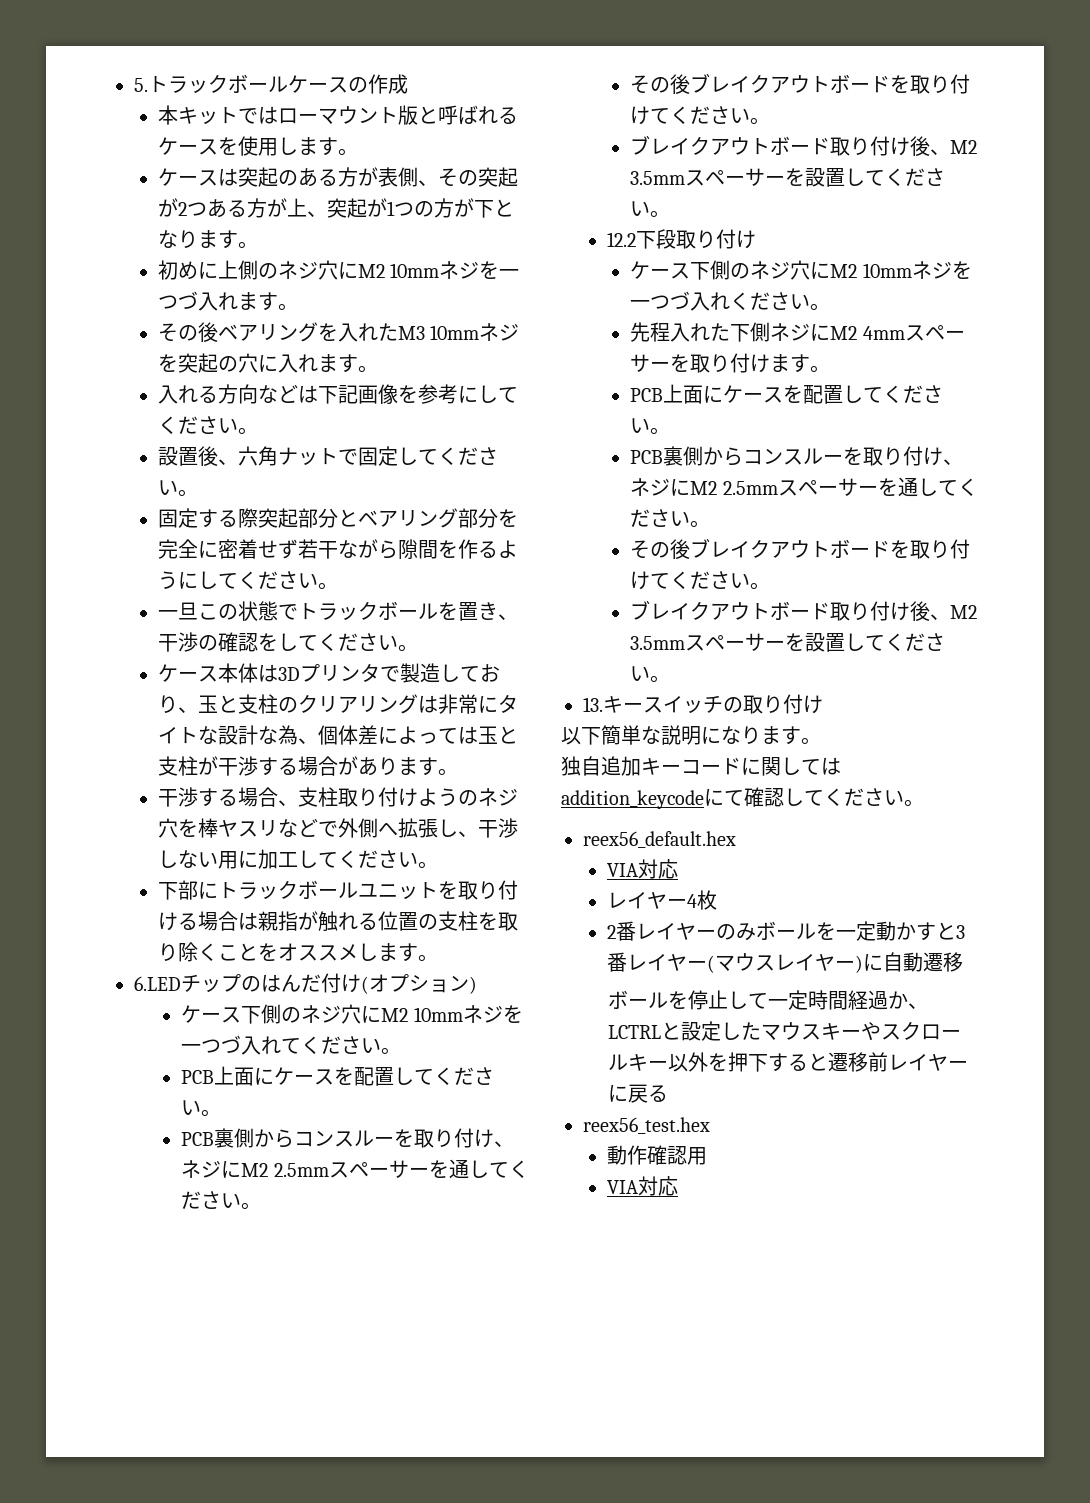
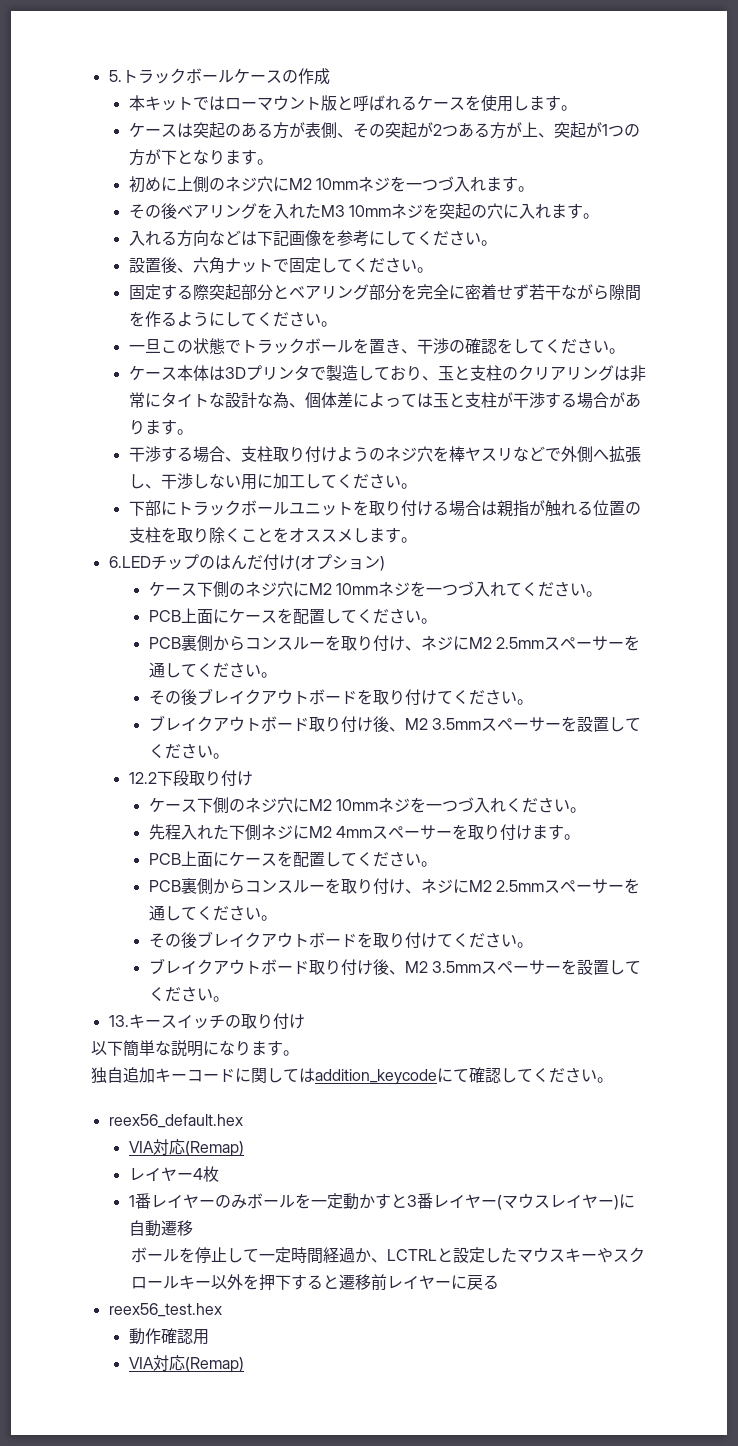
(678, 869) none -> [184,1141,244,1157] (Remap)
[606,925,616,939] 2 -> [128,1195,135,1207] 1
(678, 1186) none -> [184,1357,244,1373] (Remap)

